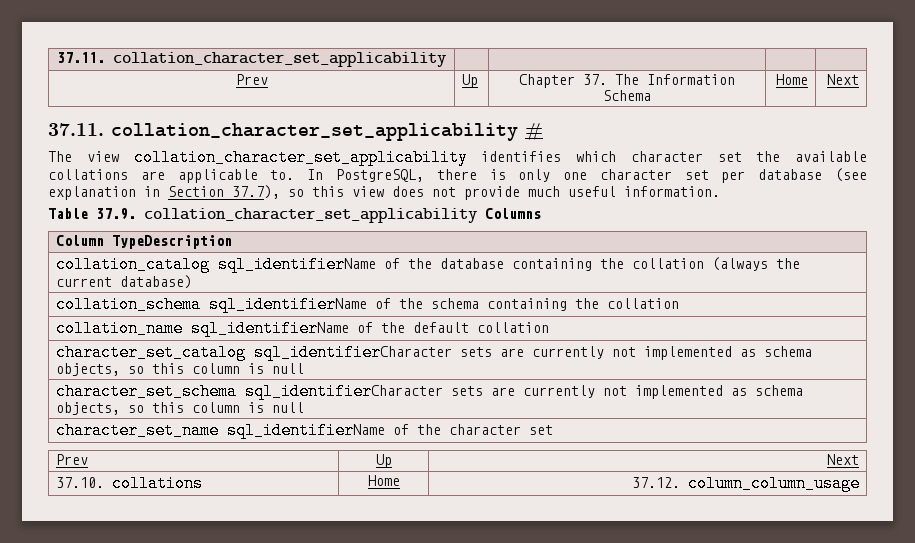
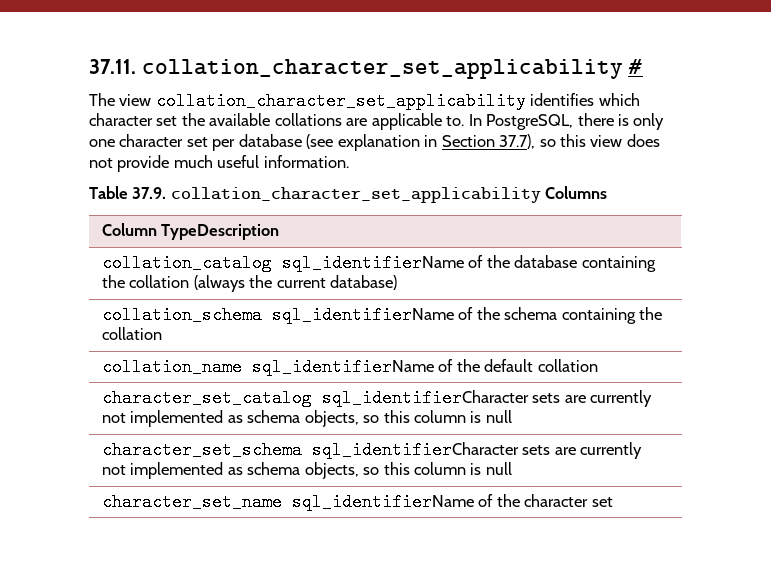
[57,52,447,67] [235,74,268,85] [462,74,479,88] [519,74,735,88] [603,90,651,101] [775,74,808,85] [826,74,859,85] [48,123,518,141] 37.11. collation_character_set_applicability | | | | // Prev | Up | Chapter 37. The Information Schema | Home | Next // 37.11. collation_character_set_applicability -> [89,59,623,79] 37.11. collation_character_set_applicability
[56,454,89,465] [375,454,392,468] [826,454,859,465] [56,475,204,492] [367,475,400,486] [631,475,860,492] // Prev | Up | Next // 37.10. collations | Home | 37.12. column_column_usage -> (613, 502) none

